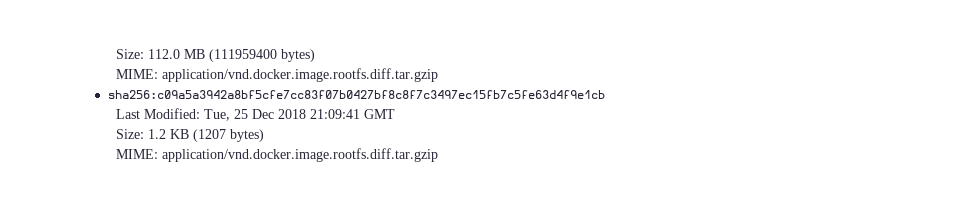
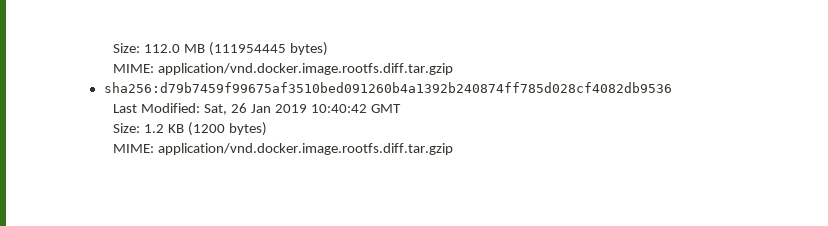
[209,49,278,62] (111959400 -> [208,42,286,56] (111954445
[107,90,605,99] sha256:c09a5a3942a8bf5cfe7cc83f07b0427bf8c8f7c3497ec15fb7c5fe63d4f9e1cb -> [103,82,672,93] sha256:d79b7459f99675af3510bed091260b4a1392b240874ff785d028cf4082db9536
[204,109,361,121] Tue, 25 Dec 2018 21:09:41 -> [203,103,367,115] Sat, 26 Jan 2019 10:40:42
[193,129,227,142] (1207 -> [187,122,225,136] (1200

